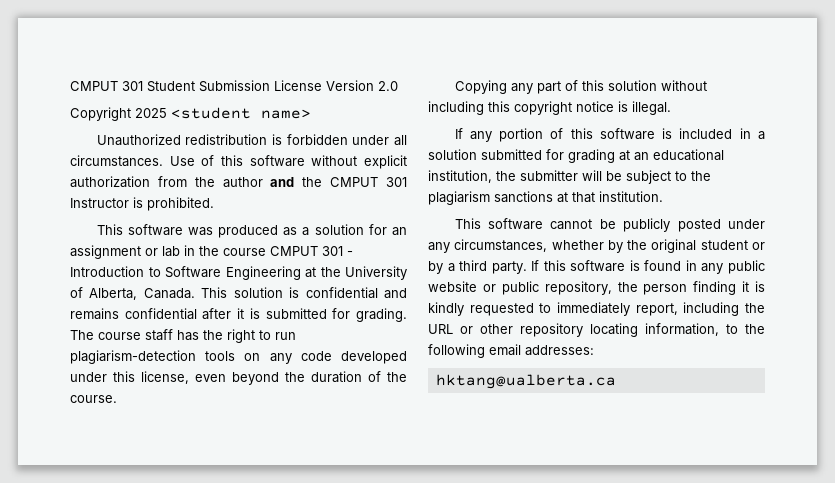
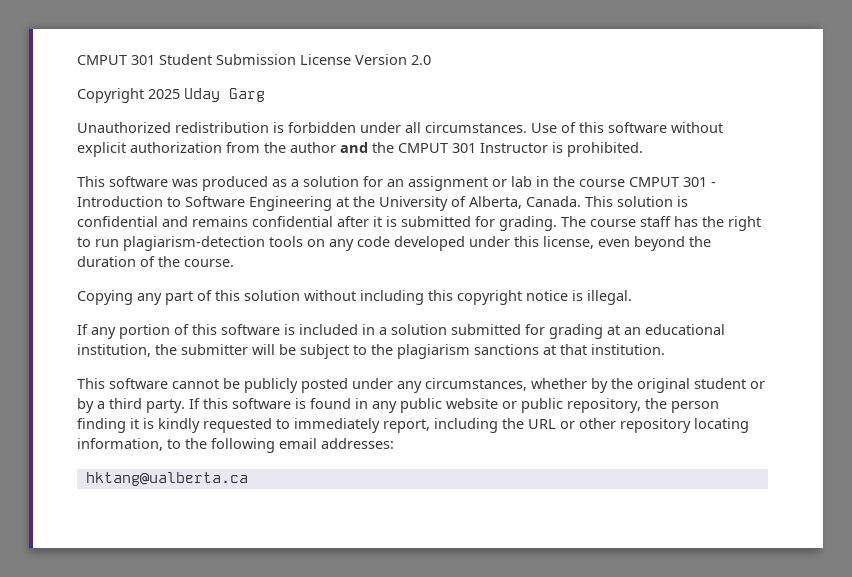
[171,107,311,119] <student name> -> [184,88,265,102] Uday Garg

